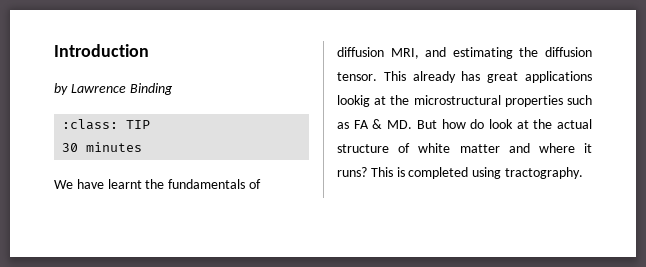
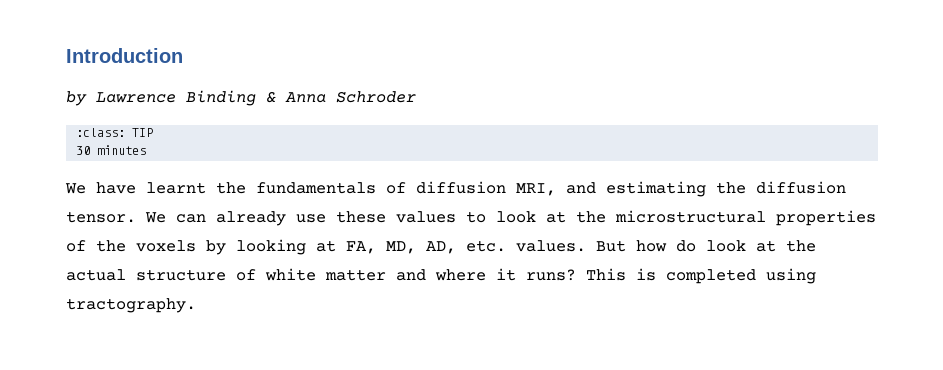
(173, 89) none -> [266,91,416,103] & Anna Schroder
[383,71,592,83] [337,95,592,107] [337,119,413,129] This already has great applications lookig at the microstructural properties such as FA & MD. -> [145,210,876,226] [66,239,586,255] We can already use these values to look at the microstructural properties of the voxels by looking at FA, MD, AD, etc. values.

